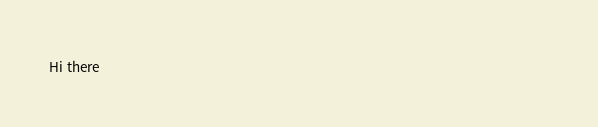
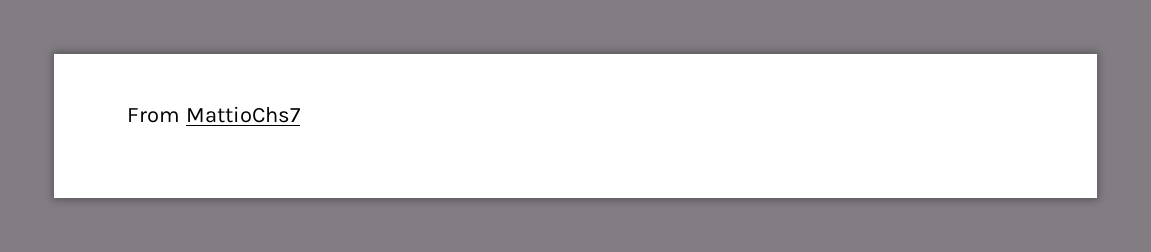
[49,60,99,72] Hi there -> [127,106,300,123] From MattioChs7

